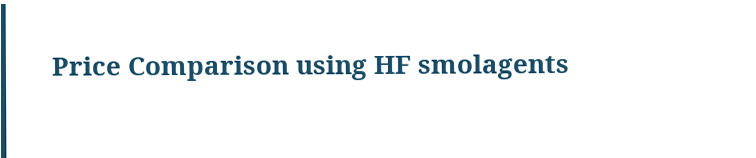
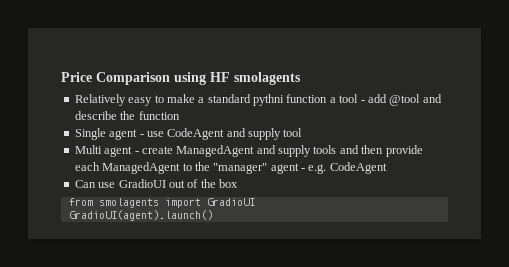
(571, 66) none -> [74,94,442,106] [74,111,180,120] [74,128,303,140] [74,145,423,157] [74,162,387,174] [74,179,238,188] [68,198,255,208] [68,210,213,221] // Relatively easy to make a standard pythni function a tool - add @tool and describe the function // Single agent - use CodeAgent and supply tool // Multi agent - create ManagedAgent and supply tools and then provide each ManagedAgent to the "manager" agent - e.g. CodeAgent // Can use GradioUI out of the box // from smolagents import GradioUI // GradioUI(agent).launch()

